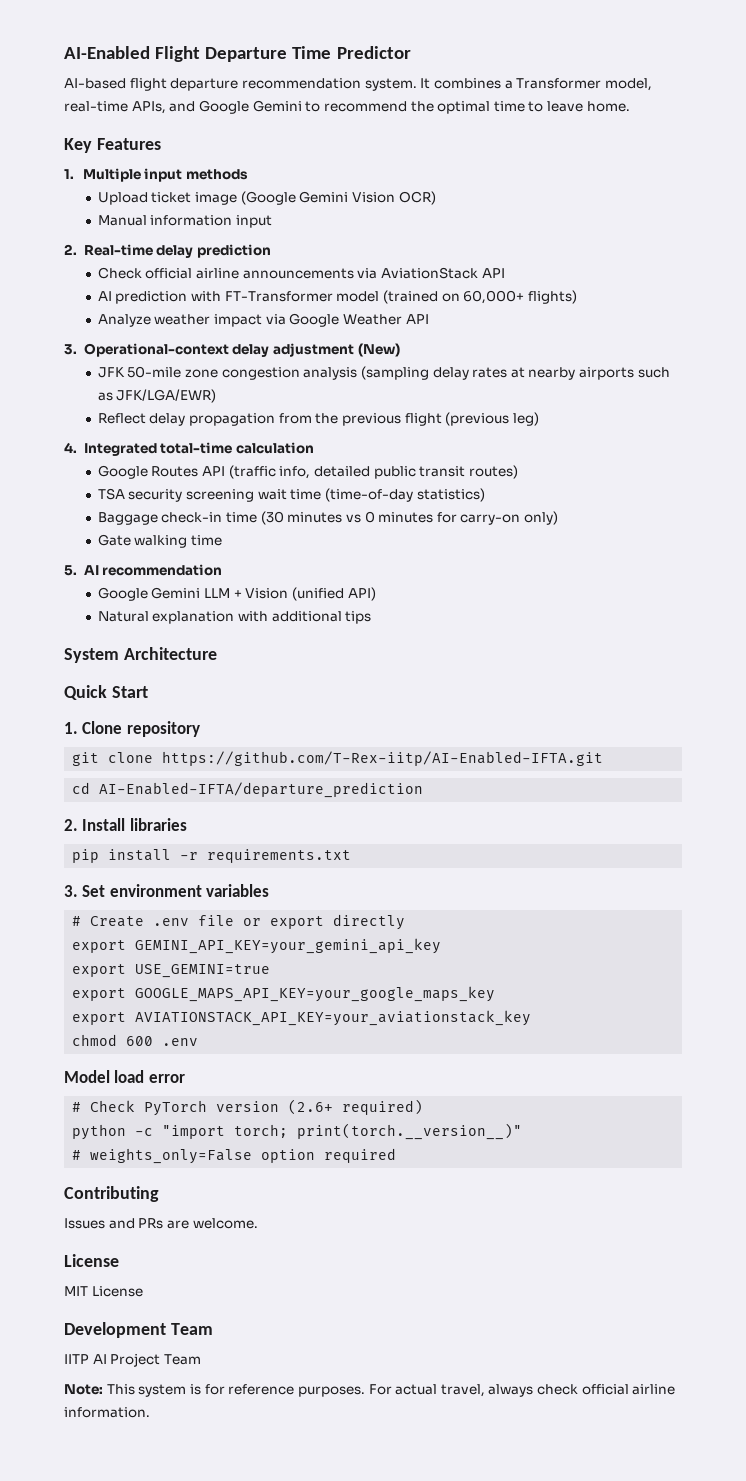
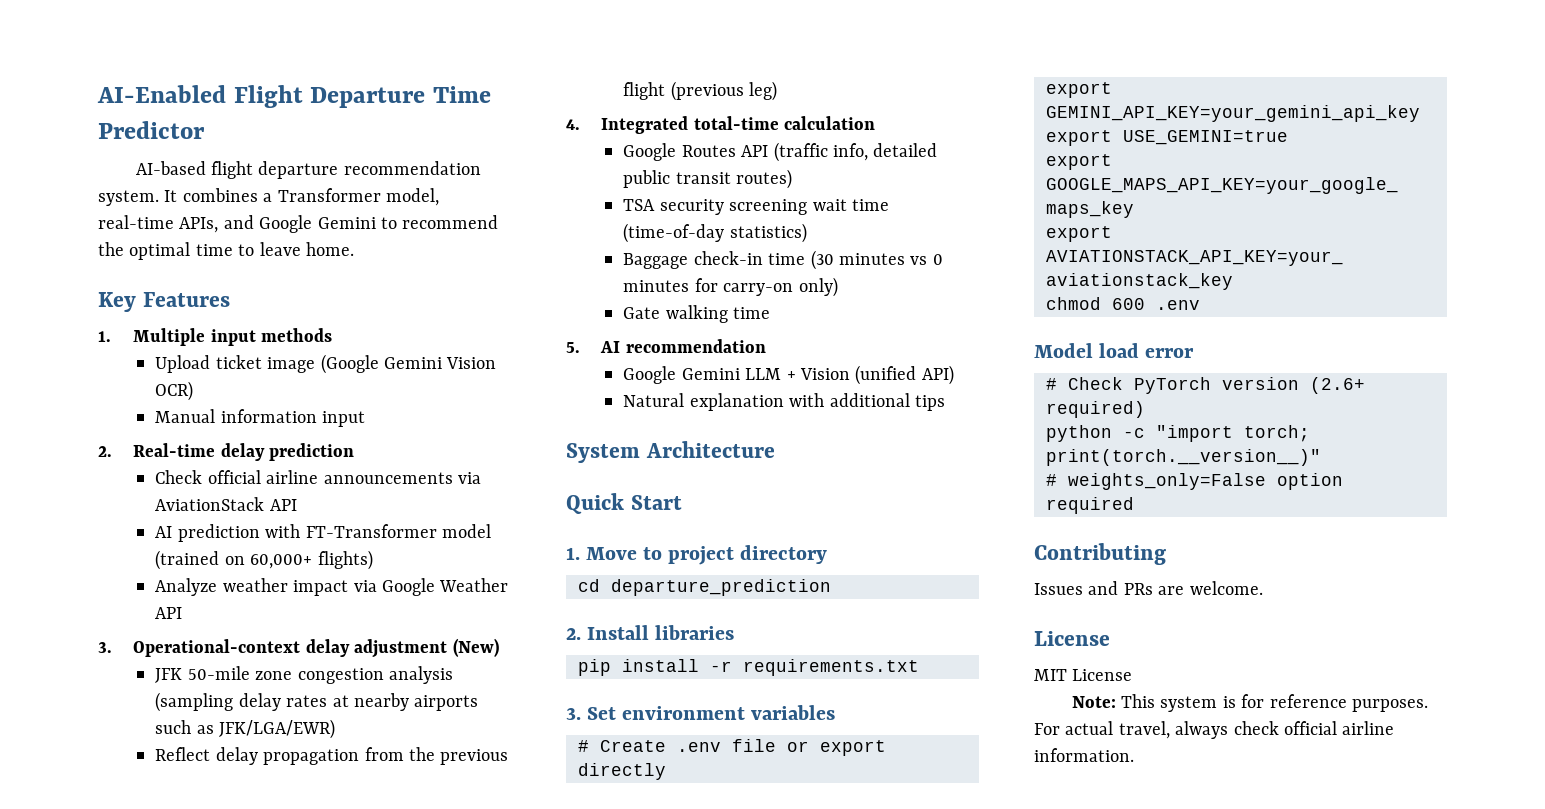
[82,721,200,737] [72,751,604,766] Clone repository // git clone https://github.com/T-Rex-iitp/AI-Enabled-IFTA.git -> [586,545,828,565] Move to project directory
[99,782,424,798] AI-Enabled-IFTA/departure_prediction -> [611,579,831,596] departure_prediction
[64,1322,213,1338] [64,1353,201,1367] // Development Team // IITP AI Project Team -> (1133, 675) none

